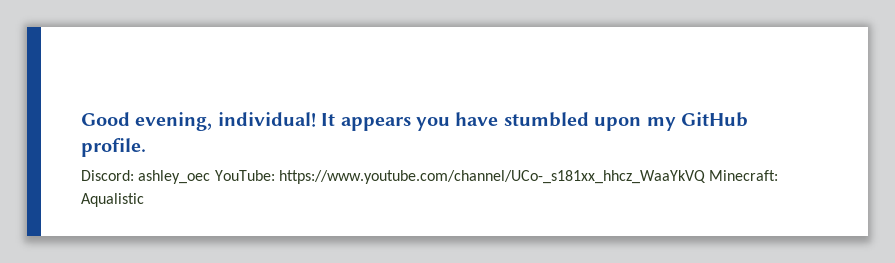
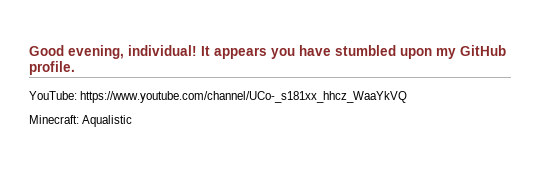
[81,170,211,184] Discord: ashley_oec -> (75, 68) none
(706, 177) none -> (408, 97) //

